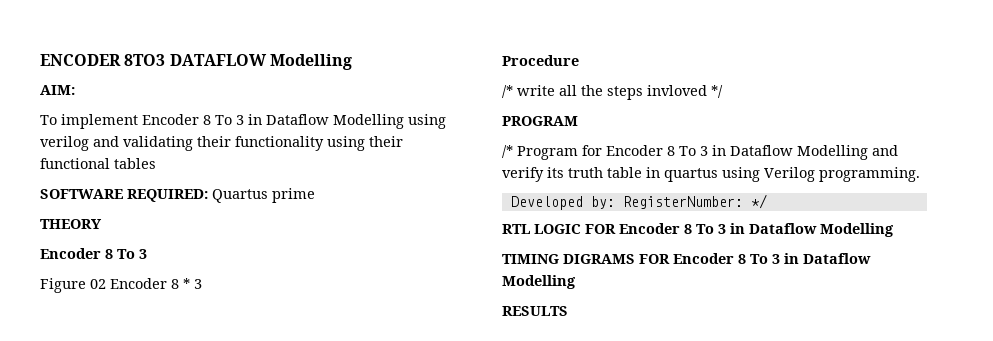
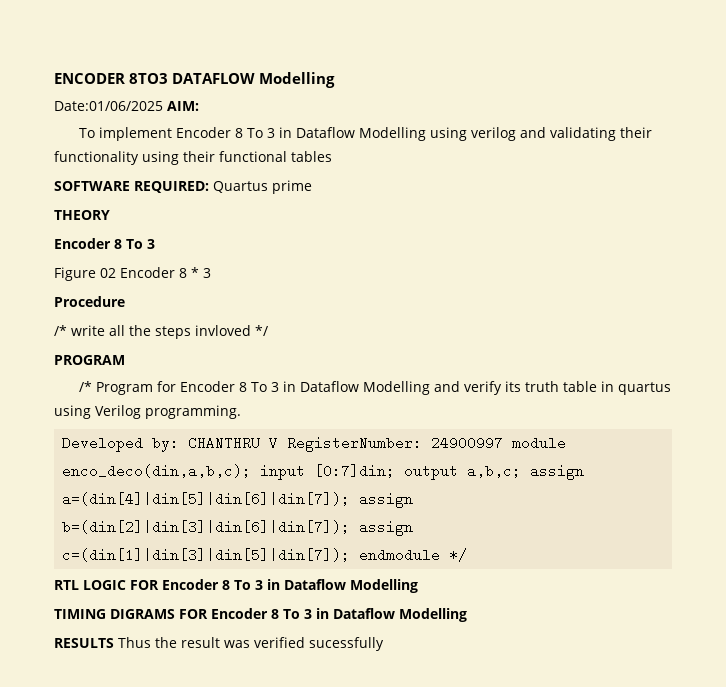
(352, 62) none -> [54,101,163,111] Date:01/06/2025
[622,196,743,209] RegisterNumber: -> [188,436,567,452] [62,464,585,480] [62,492,414,508] [62,520,414,536] [62,548,441,562] CHANTHRU V RegisterNumber: 24900997 module enco_deco(din,a,b,c); input [0:7]din; output a,b,c; assign a=(din[4]|din[5]|din[6]|din[7]); assign b=(din[2]|din[3]|din[6]|din[7]); assign c=(din[1]|din[3]|din[5]|din[7]); endmodule
(568, 311) none -> [118,637,384,651] Thus the result was verified sucessfully

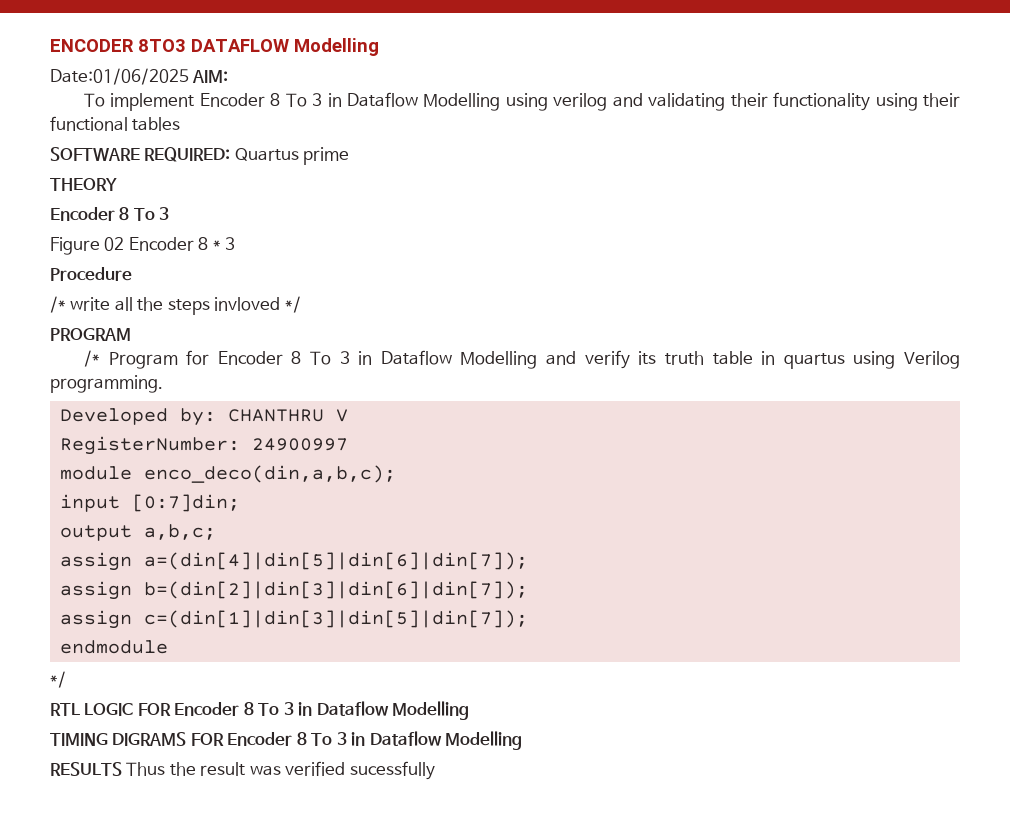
(279, 443) none -> (348, 415) //
(504, 443) none -> (348, 444) //
(252, 471) none -> (396, 474) //
(396, 471) none -> (240, 503) //
(522, 471) none -> (216, 532) //
(351, 499) none -> (528, 561) //
(351, 527) none -> (528, 590) //
(351, 555) none -> (528, 619) //
(441, 555) none -> (168, 647) //

